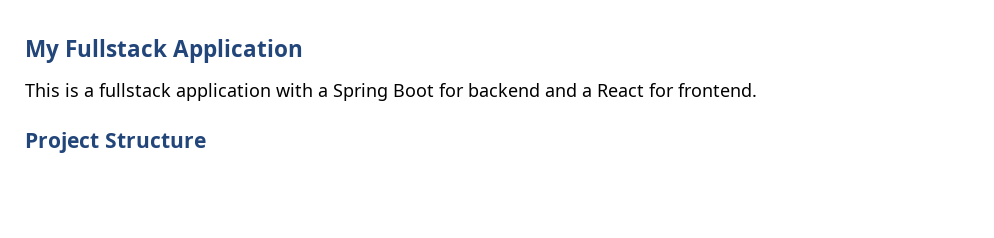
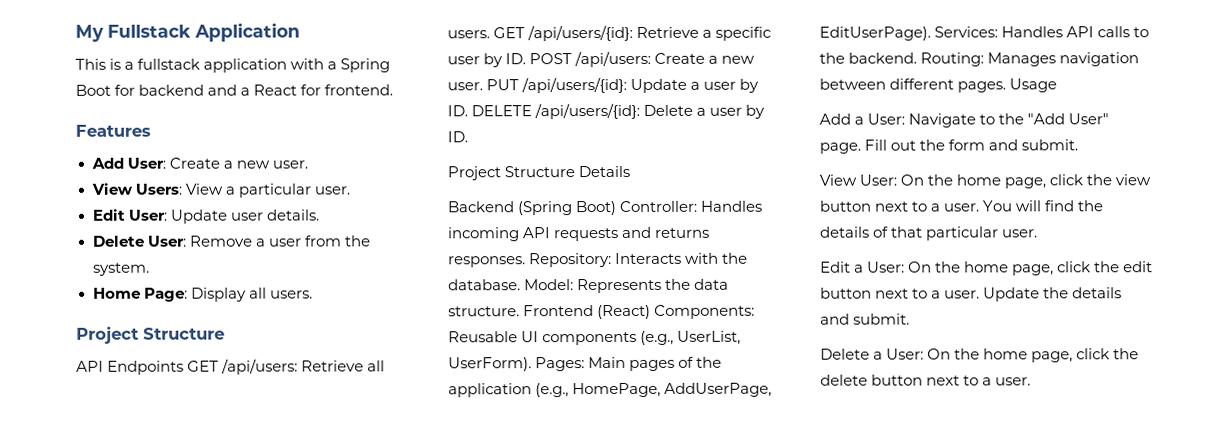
[25,132,206,153] Project Structure -> [75,124,151,137] [90,157,308,169] [90,182,350,198] [91,208,319,224] [92,235,371,247] [92,262,150,276] [92,287,313,302] [76,326,225,344] [76,358,386,375] [447,24,772,42] [447,50,756,68] [447,76,760,94] [447,102,766,120] [447,131,468,143] [447,165,631,181] [447,200,763,216] [448,226,711,242] [448,252,749,268] [448,278,730,294] [448,304,756,320] [448,330,742,346] [448,356,723,372] [448,382,773,398] [819,26,1150,41] [819,52,1140,67] [819,78,1058,93] [819,113,1110,128] [819,139,1079,154] [819,174,1152,189] [819,200,1104,212] [820,226,1039,241] [820,261,1154,276] [820,287,1123,302] [820,313,911,325] [820,348,1140,363] [820,374,1032,386] Features // Add User: Create a new user. // View Users: View a particular user. // Edit User: Update user details. // Delete User: Remove a user from the system. // Home Page: Display all users. // Project Structure // API Endpoints GET /api/users: Retrieve all users. GET /api/users/{id}: Retrieve a specific user by ID. POST /api/users: Create a new user. PUT /api/users/{id}: Update a user by ID. DELETE /api/users/{id}: Delete a user by ID. // Project Structure Details // Backend (Spring Boot) Controller: Handles incoming API requests and returns responses. Repository: Interacts with the database. Model: Represents the data structure. Frontend (React) Components: Reusable UI components (e.g., UserList, UserForm). Pages: Main pages of the application (e.g., HomePage, AddUserPage, EditUserPage). Services: Handles API calls to the backend. Routing: Manages navigation between different pages. Usage // Add a User: Navigate to the "Add User" page. Fill out the form and submit. // View User: On the home page, click the view button next to a user. You will find the details of that particular user. // Edit a User: On the home page, click the edit button next to a user. Update the details and submit. // Delete a User: On the home page, click the delete button next to a user.

